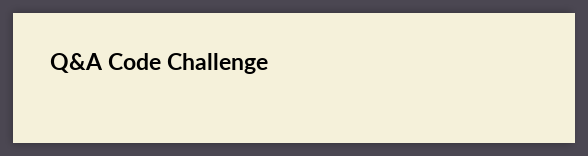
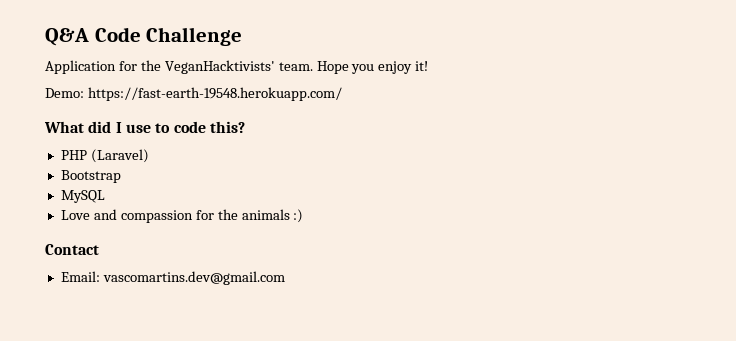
(269, 63) none -> [45,60,429,74] [45,87,342,101] [44,121,245,133] [60,149,149,163] [60,170,121,183] [60,190,105,203] [60,209,304,223] [45,244,99,255] [60,271,285,285] // Application for the VeganHacktivists' team. Hope you enjoy it! // Demo: https://fast-earth-19548.herokuapp.com/ // What did I use to code this? // PHP (Laravel) // Bootstrap // MySQL // Love and compassion for the animals :) // Contact // Email: vascomartins.dev@gmail.com

